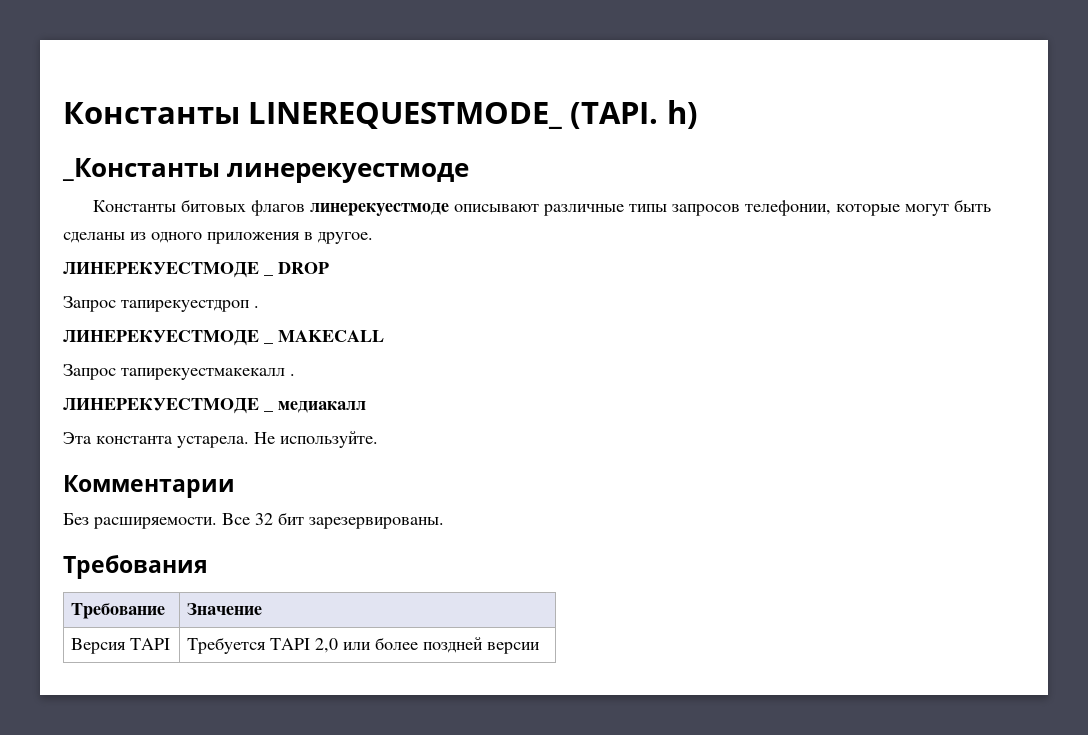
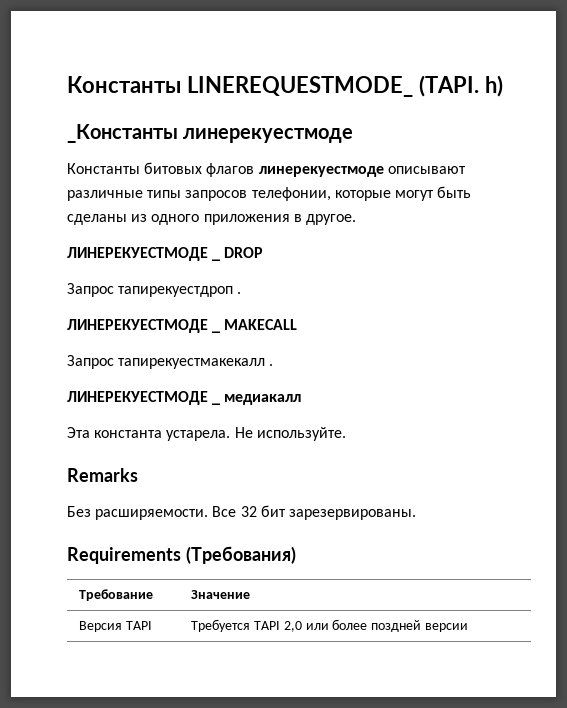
[63,475,235,498] Комментарии -> [67,468,138,482] Remarks
[63,555,208,579] Требования -> [67,546,296,564] Requirements (Требования)

